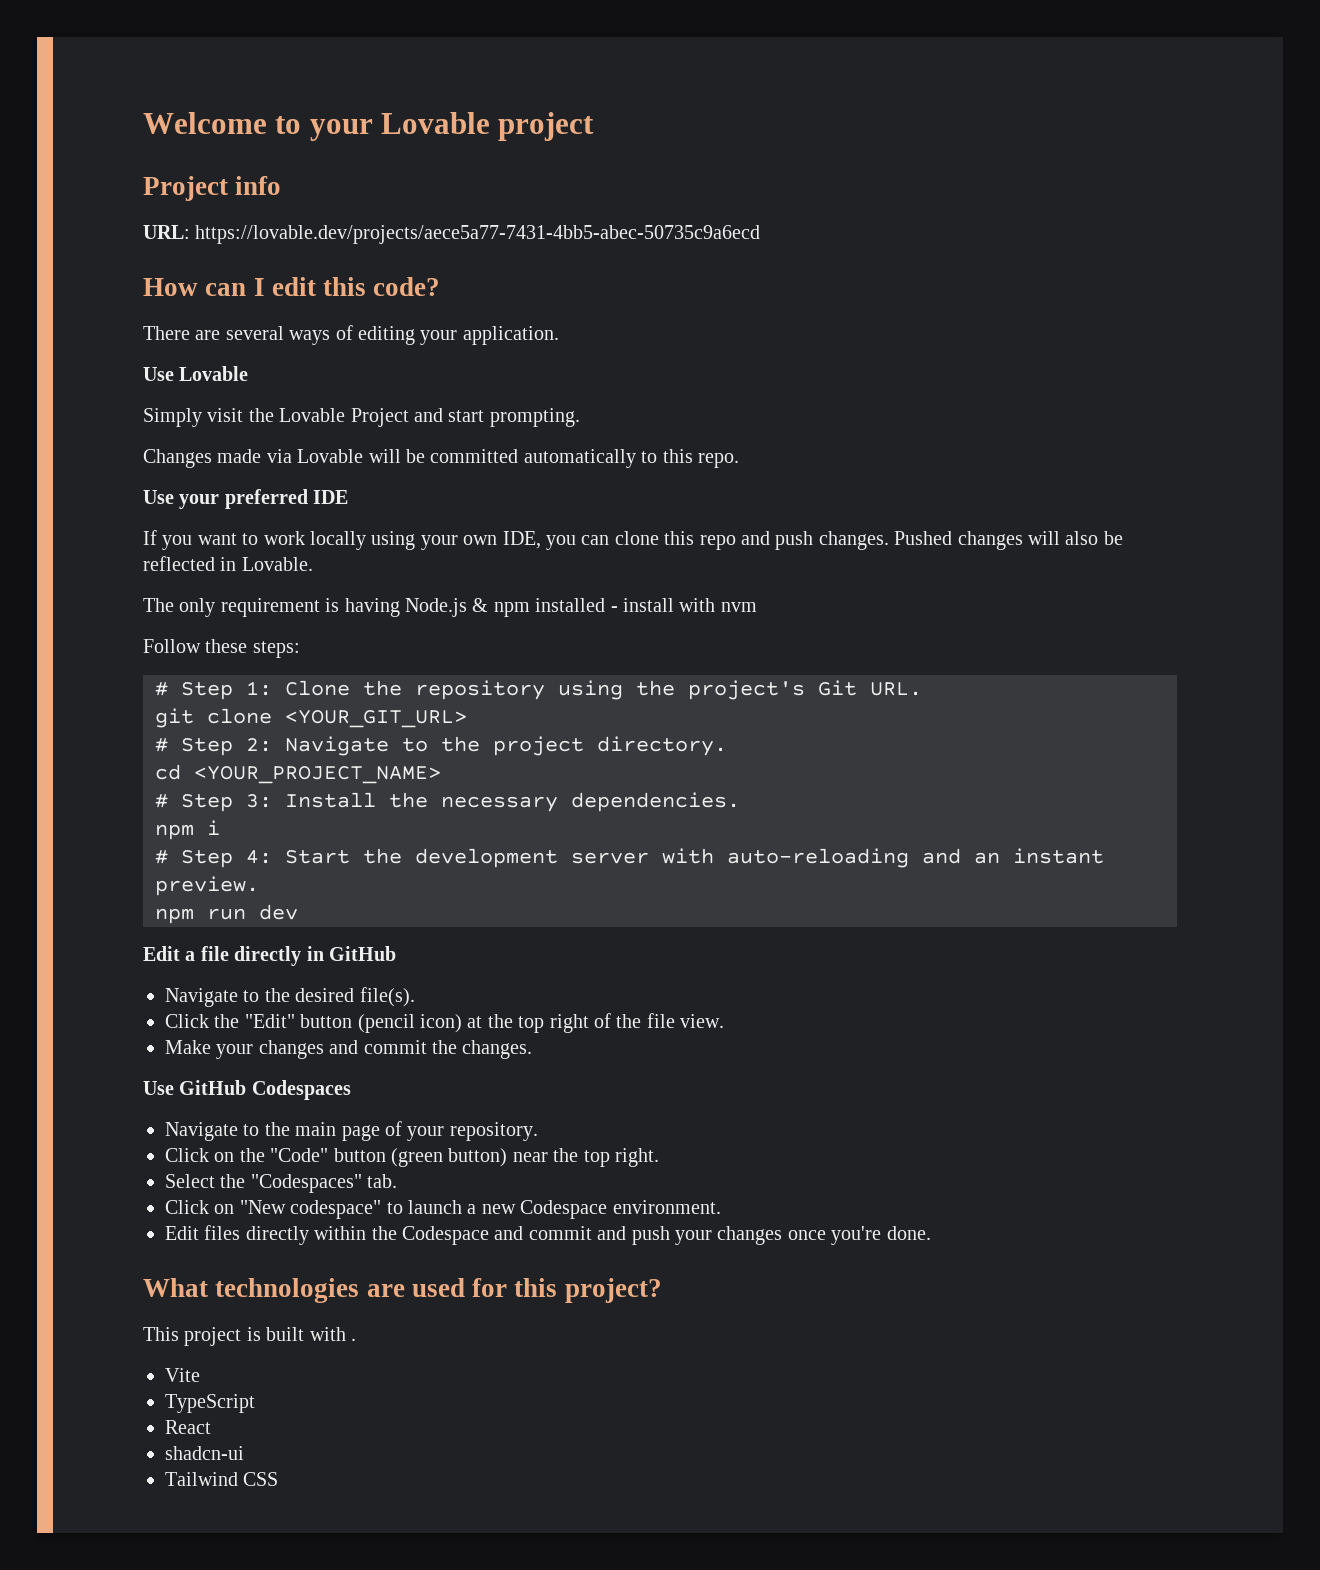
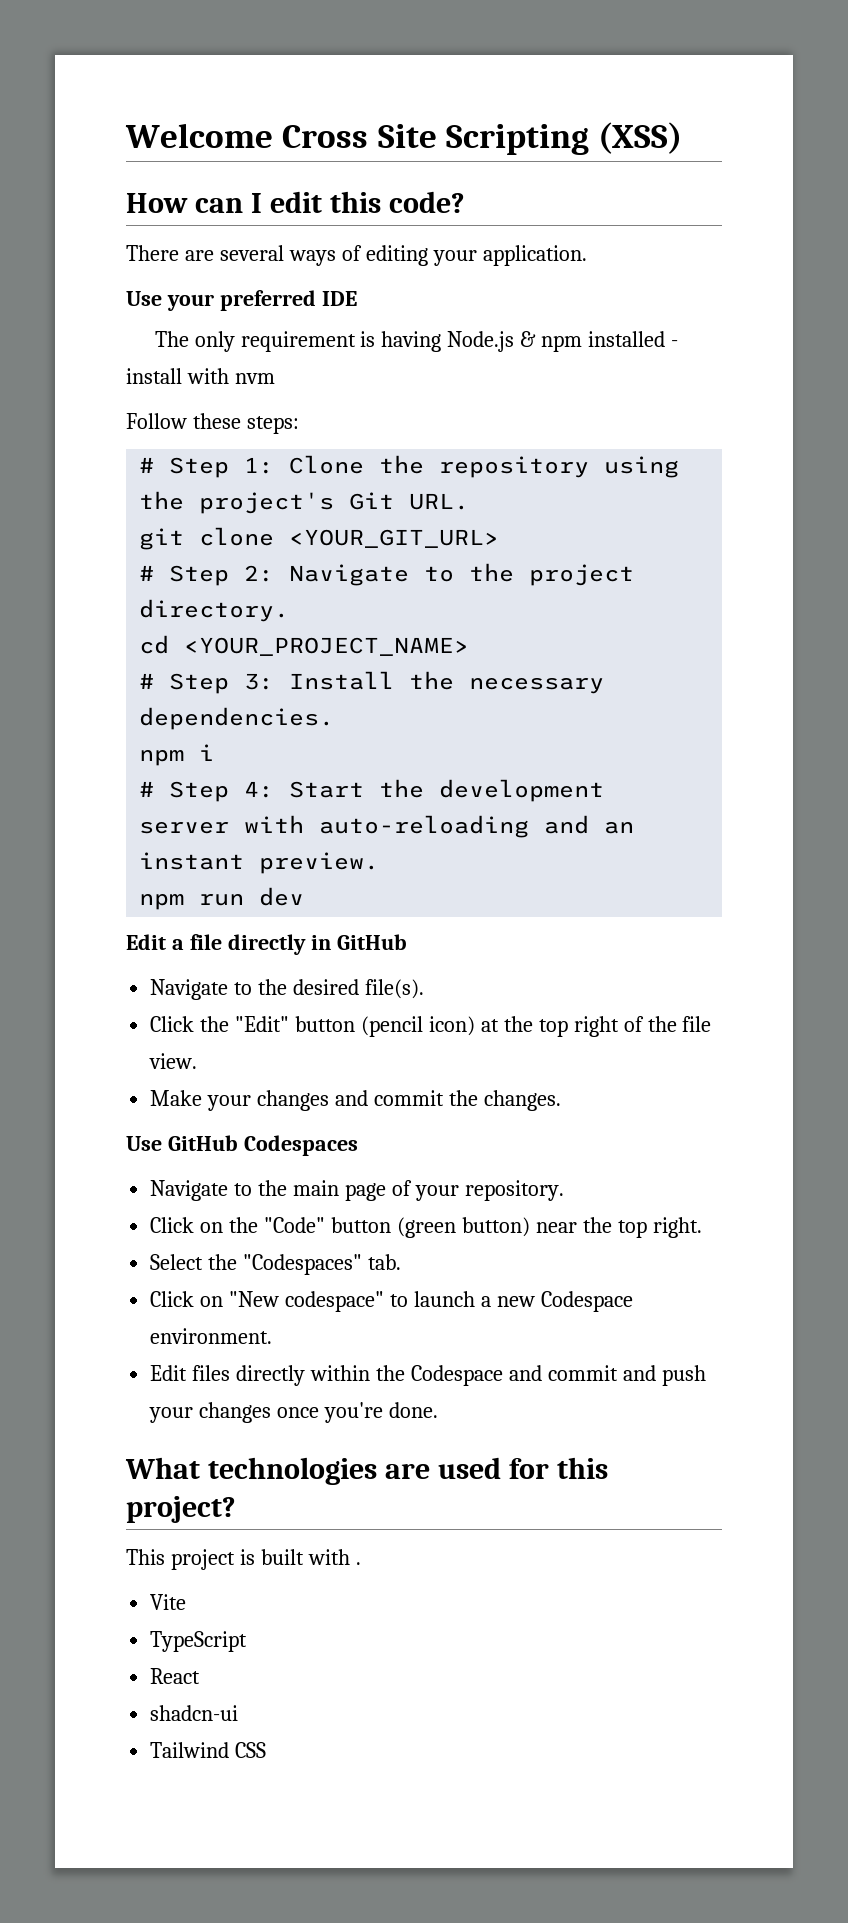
[275,112,595,141] [143,176,282,201] [143,225,761,244] to your Lovable project // Project info // URL: https://lovable.dev/projects/aece5a77-7431-4bb5-abec-50735c9a6ecd -> [282,122,683,155] Cross Site Scripting (XSS)
[179,366,249,381] [143,408,580,427] [143,449,739,468] [143,489,349,509] [143,530,1123,550] [143,556,313,571] Lovable // Simply visit the Lovable Project and start prompting. // Changes made via Lovable will be committed automatically to this repo. // Use your preferred IDE // If you want to work locally using your own IDE, you can clone this repo and push changes. Pushed changes will also be reflected in Lovable. -> [166,290,357,311] your preferred IDE

